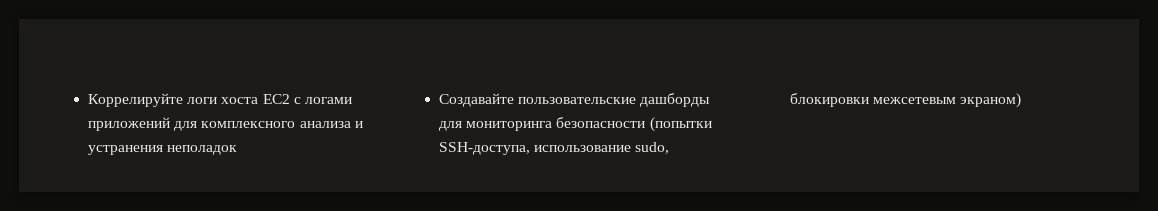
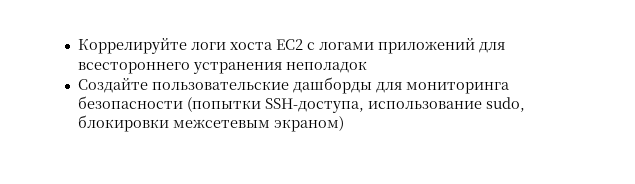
[201,121,363,128] комплексного анализа и -> [77,62,190,74] всестороннего
[439,93,515,107] Создавайте -> [77,78,148,93] Создайте

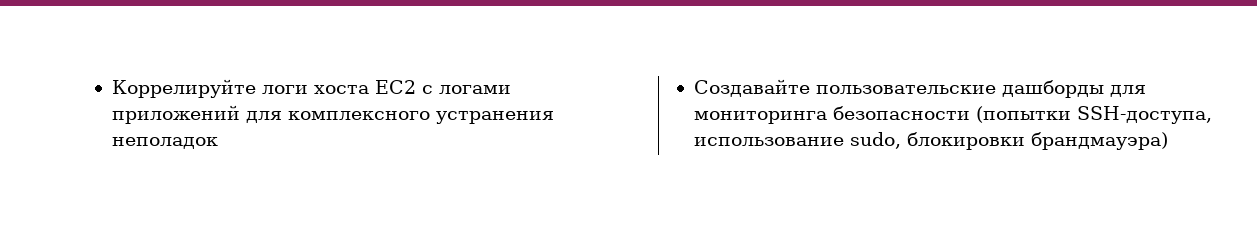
[77,62,190,74] всестороннего -> [287,111,430,120] комплексного
[77,78,148,93] Создайте -> [693,79,810,97] Создавайте
[172,116,344,132] межсетевым экраном) -> [1030,132,1168,150] брандмауэра)

